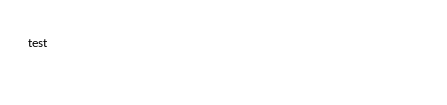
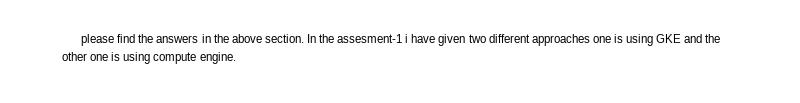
[28,39,48,47] test -> [81,34,721,46] [62,52,236,64] please find the answers in the above section. In the assesment-1 i have given two different approaches one is using GKE and the other one is using compute engine.

